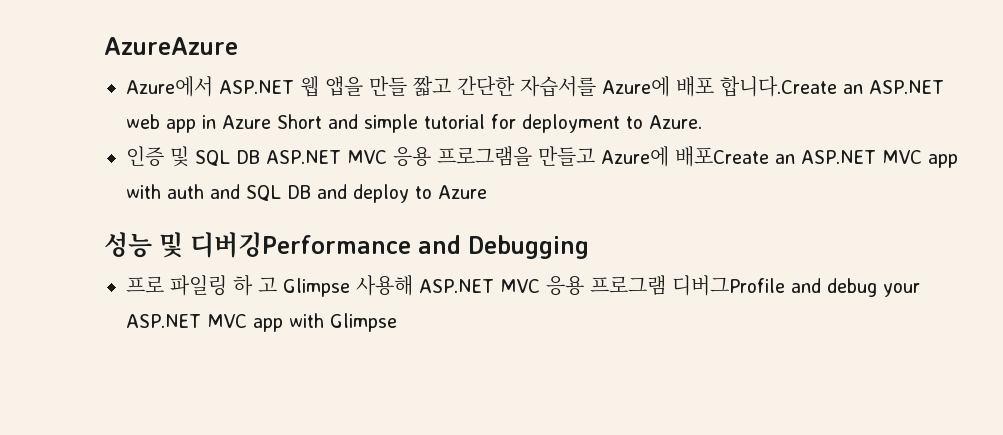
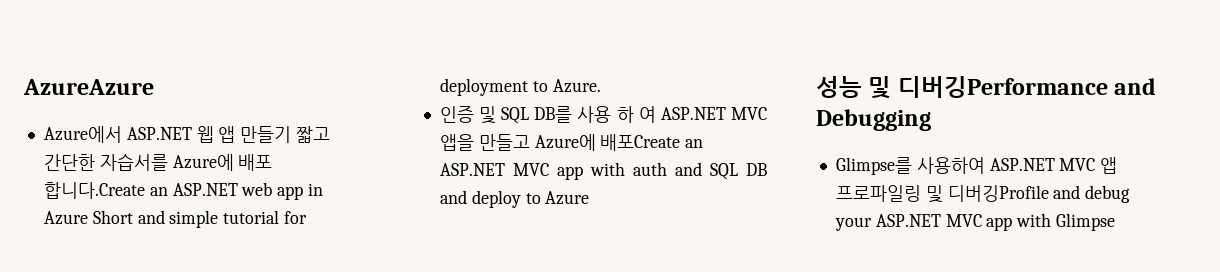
[324,76,407,96] 앱을 만들 -> [218,126,292,143] 앱 만들기
[236,146,532,167] DB ASP.NET MVC 응용 프로그램을 -> [534,106,767,123] [439,134,474,151] DB를 사용 하 여 ASP.NET MVC 앱을
[126,275,785,297] 프로 파일링 하 고 Glimpse 사용해 ASP.NET MVC 응용 프로그램 디버그Profile -> [835,157,1118,175] [835,185,1049,203] Glimpse를 사용하여 ASP.NET MVC 앱 프로파일링 및 디버깅Profile

